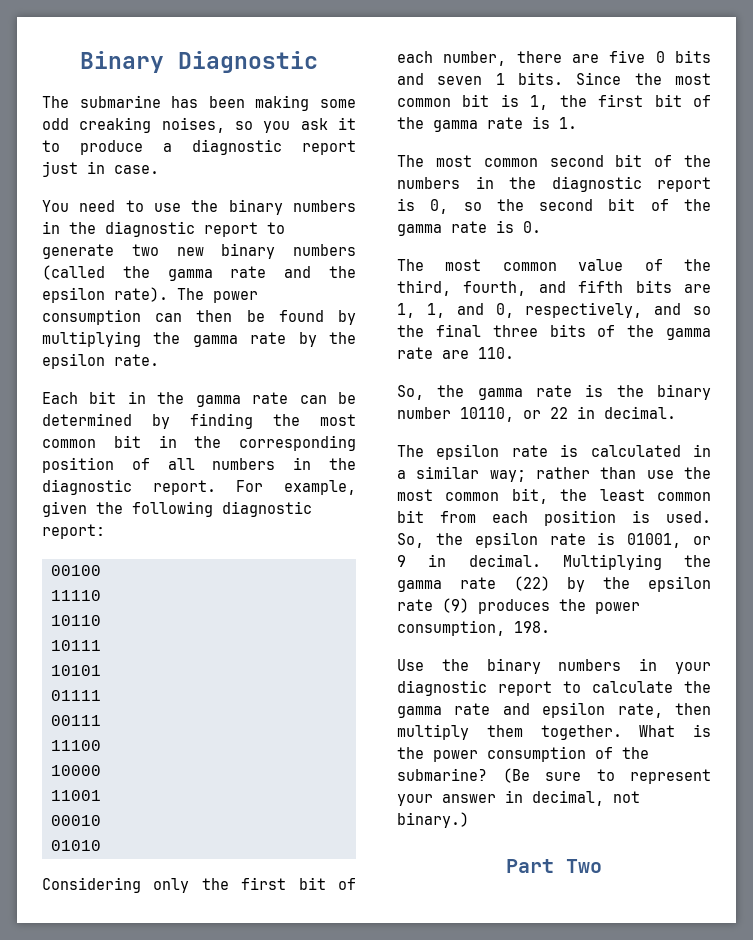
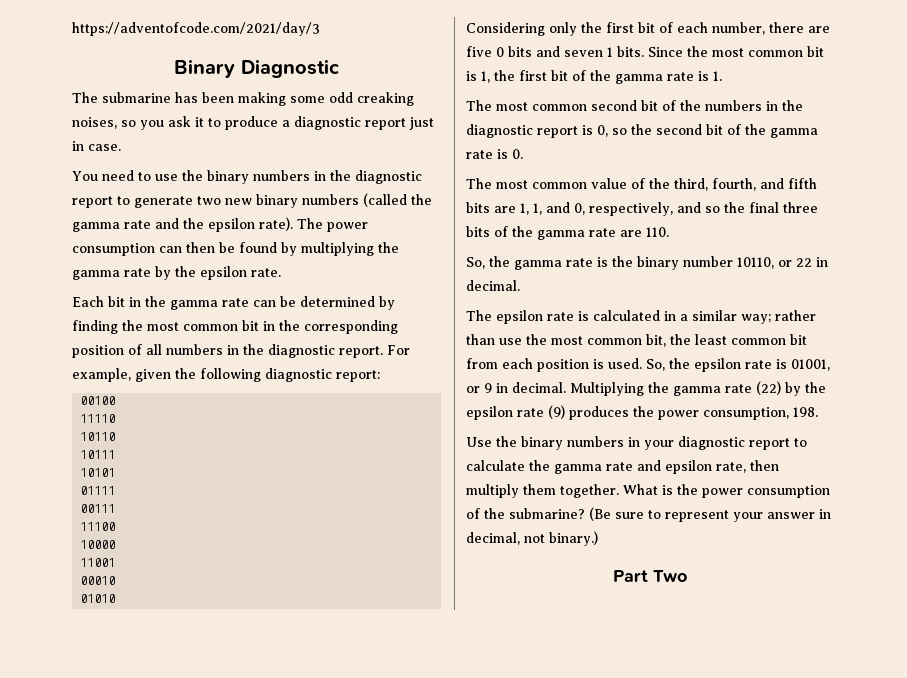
(80, 62) none -> [72,22,320,36] https://adventofcode.com/2021/day/3 //

